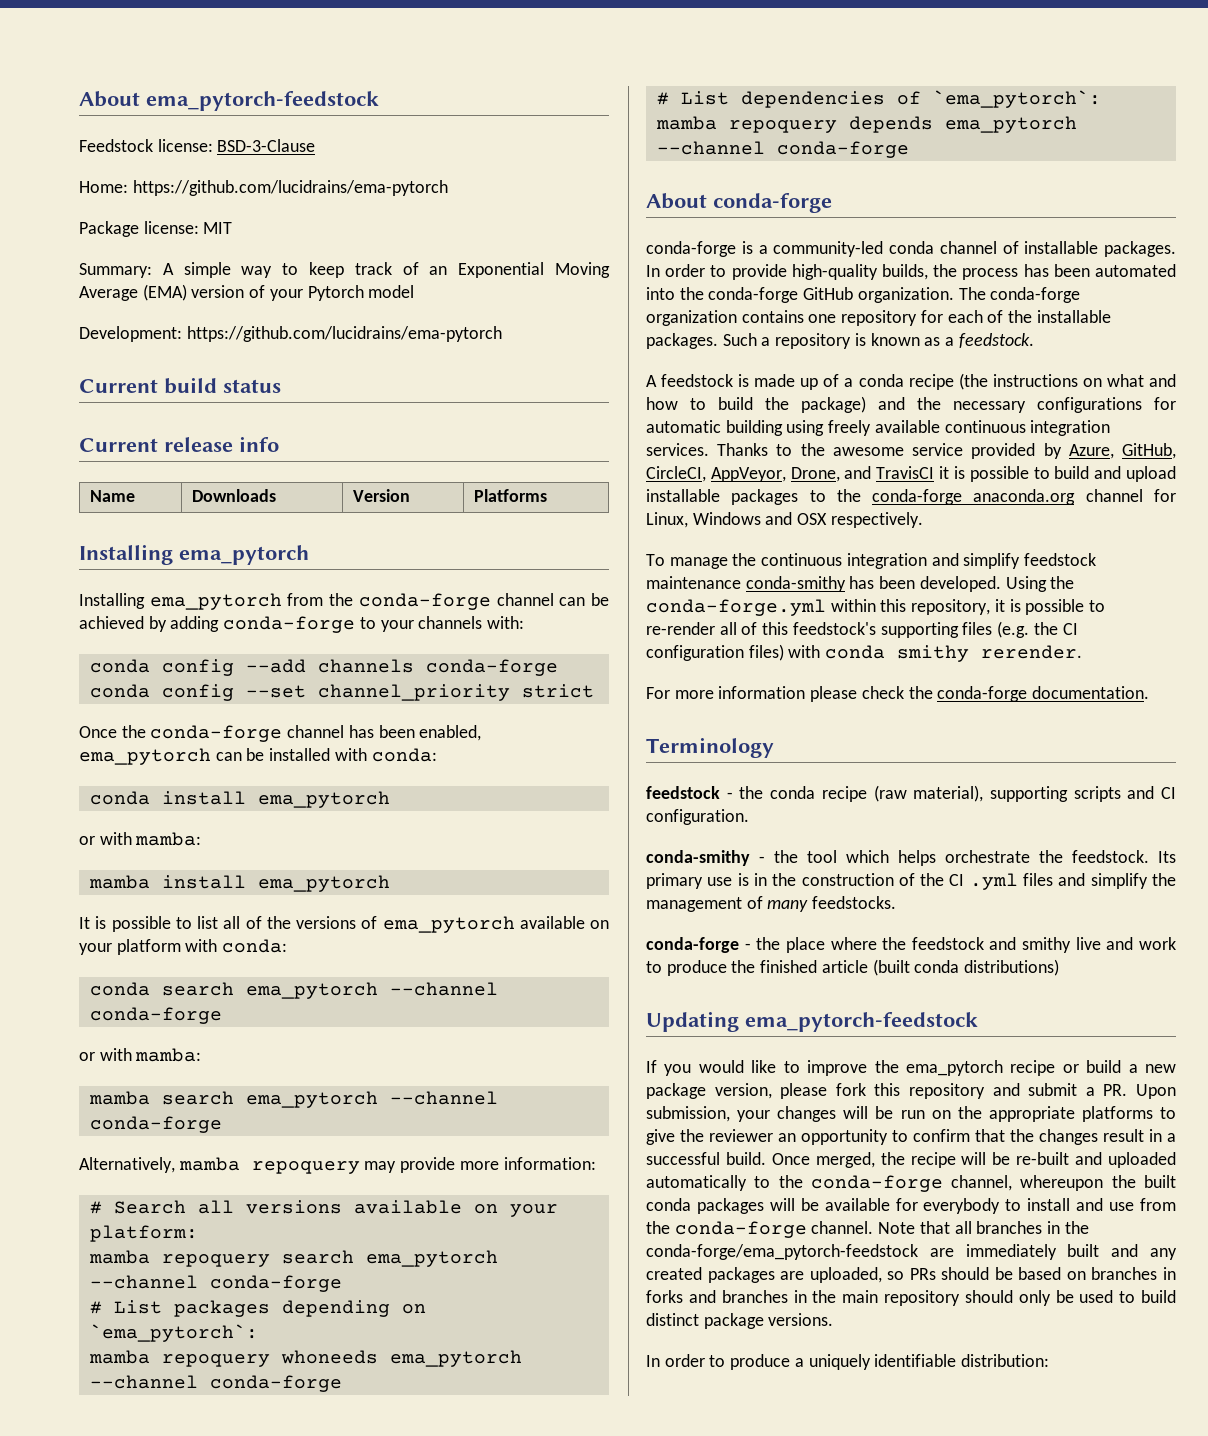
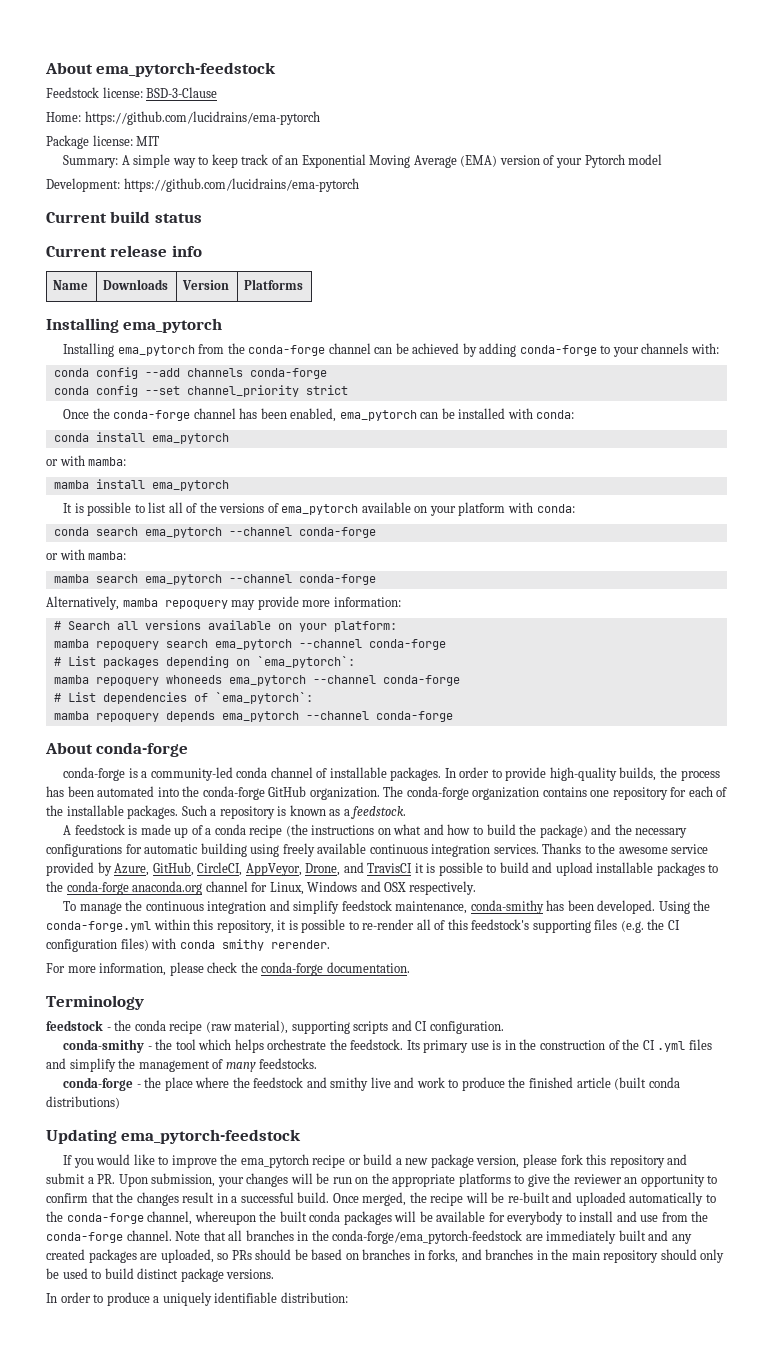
[646,576,741,589] maintenance -> [395,901,468,914] maintenance,
[718,686,806,699] information -> [99,963,167,976] information,
[646,1290,683,1303] forks -> [428,1249,459,1263] forks,

